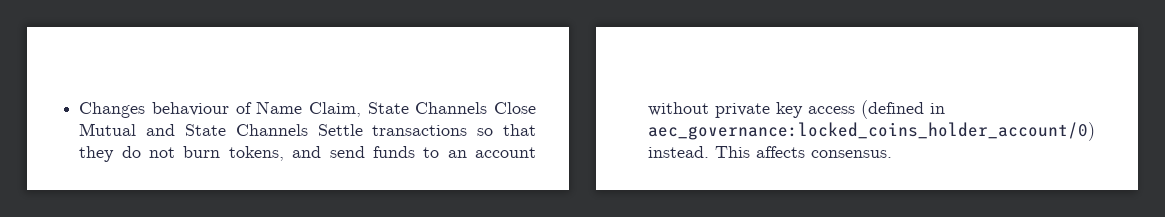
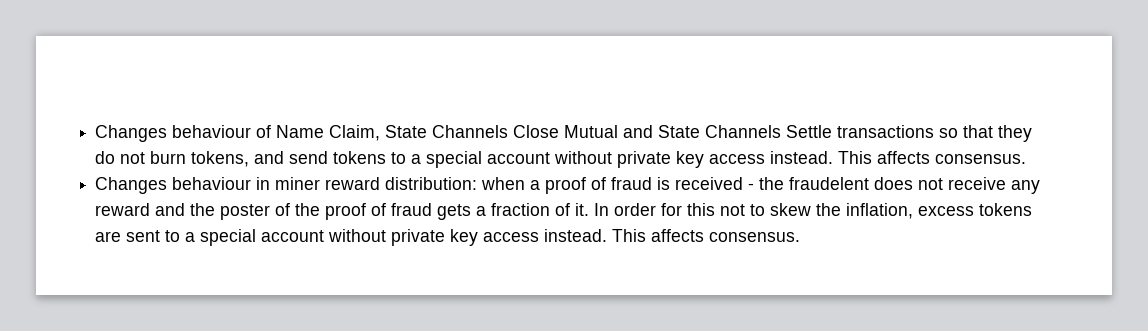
[372,146,536,158] [648,100,946,119] [648,122,1096,141] [648,146,893,158] funds to an account without private key access (defined in aec_governance:locked_coins_holder_account/0) instead. This affects consensus. -> [333,151,1027,168] [95,177,1041,194] [95,203,1033,220] [95,229,801,246] tokens to a special account without private key access instead. This affects consensus. // Changes behaviour in miner reward distribution: when a proof of fraud is received - the fraudelent does not receive any reward and the poster of the proof of fraud gets a fraction of it. In order for this not to skew the inflation, excess tokens are sent to a special account without private key access instead. This affects consensus.

